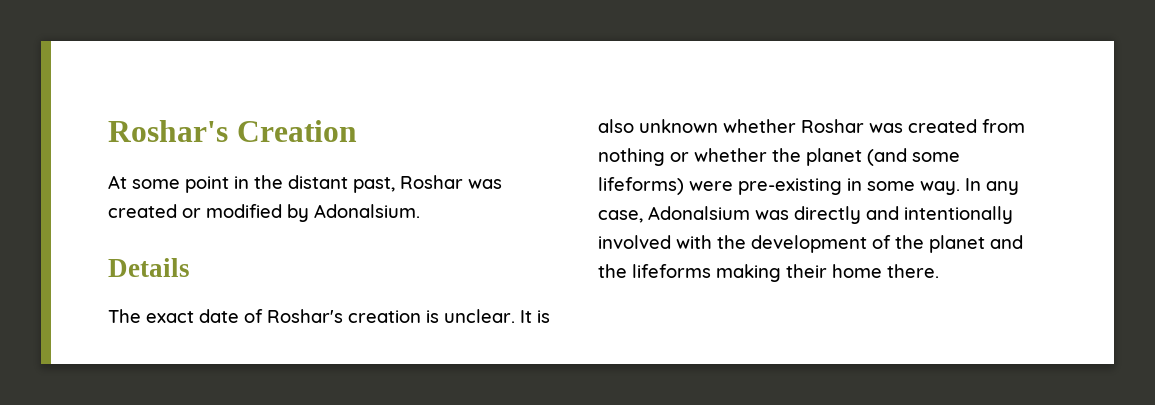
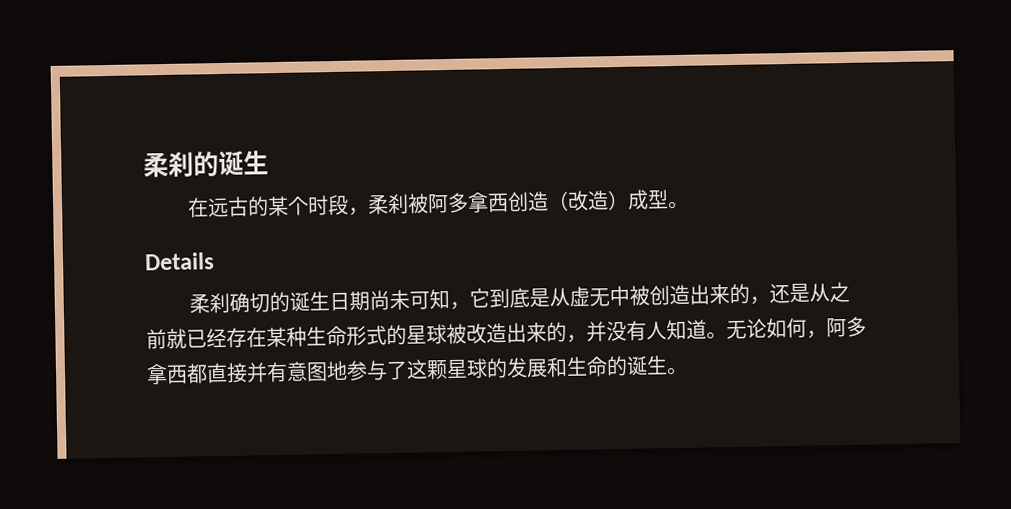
[108,120,357,142] [108,175,502,193] [108,204,420,222] [108,258,190,277] [108,309,550,323] [598,119,1025,133] [598,148,960,166] [598,177,1019,195] [598,206,1013,224] [598,235,1023,253] [598,264,939,282] Roshar's Creation // At some point in the distant past, Roshar was created or modified by Adonalsium. // Details // The exact date of Roshar's creation is unclear. It is also unknown whether Roshar was created from nothing or whether the planet (and some lifeforms) were pre-existing in some way. In any case, Adonalsium was directly and intentionally involved with the development of the planet and the lifeforms making their home there. -> [143,150,269,178] [186,189,689,218] [144,252,215,271] [188,281,850,314] [146,316,867,350] [146,355,688,386] 柔刹的诞生 // 在远古的某个时段，柔刹被阿多拿西创造（改造）成型。 // Details // 柔刹确切的诞生日期尚未可知，它到底是从虚无中被创造出来的，还是从之前就已经存在某种生命形式的星球被改造出来的，并没有人知道。无论如何，阿多拿西都直接并有意图地参与了这颗星球的发展和生命的诞生。

